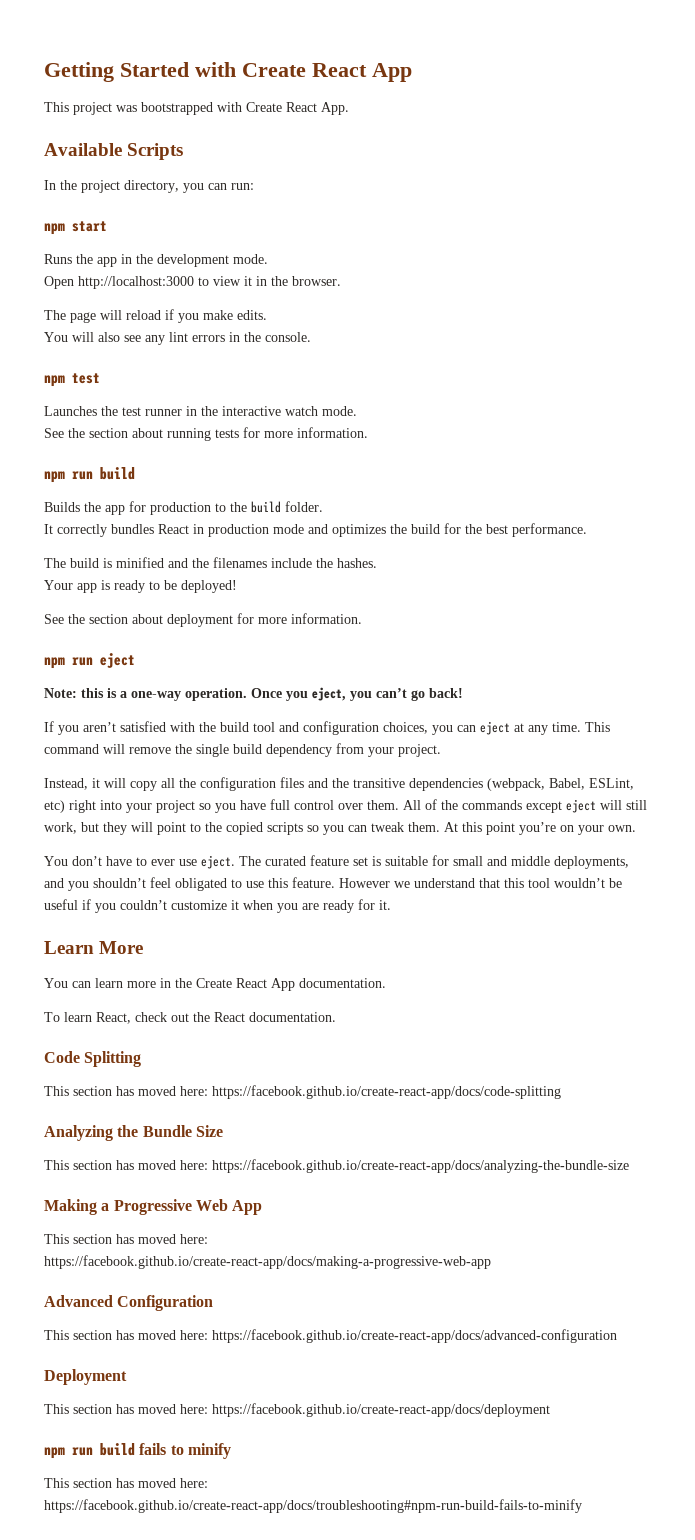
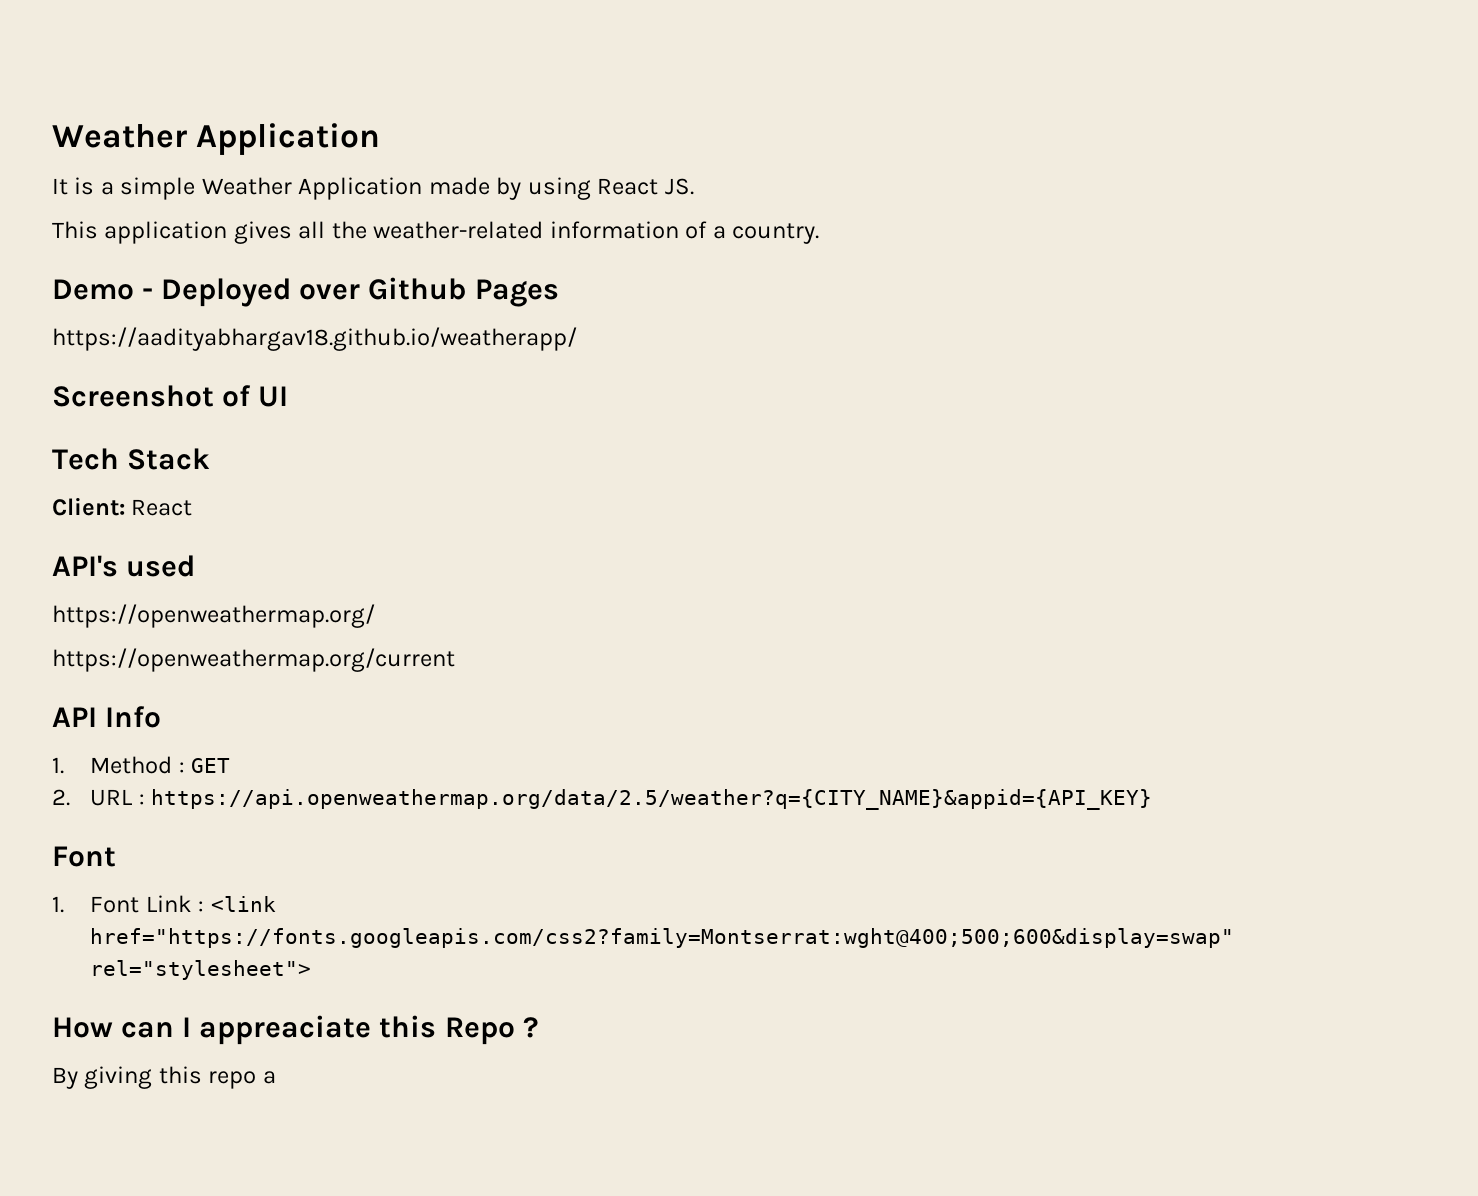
[44,62,412,82] [44,102,349,115] [44,143,184,160] [44,180,254,193] [44,221,107,235] [44,254,268,267] [44,276,341,289] [44,309,267,323] [44,332,311,345] [44,373,100,387] [44,406,357,416] [44,427,368,441] [44,467,135,483] [44,501,323,515] [44,523,587,537] [44,557,377,568] [44,580,237,593] [44,613,362,627] [44,653,135,669] [44,687,463,701] [44,721,610,735] [44,743,441,757] [44,777,634,791] [44,799,647,813] [44,822,636,835] [44,855,629,869] [44,877,622,891] [44,899,391,913] [44,941,144,954] [44,978,386,991] [44,1012,336,1024] [44,1051,142,1067] [44,1085,561,1099] [44,1125,223,1141] [44,1159,629,1173] [44,1199,263,1215] [44,1234,208,1244] [44,1255,491,1269] [44,1295,214,1311] [44,1329,617,1343] [44,1369,127,1385] [44,1403,550,1417] [44,1443,231,1459] [44,1478,208,1488] [44,1499,582,1513] Getting Started with Create React App // This project was bootstrapped with Create React App. // Available Scripts // In the project directory, you can run: // npm start // Runs the app in the development mode. // Open http://localhost:3000 to view it in the browser. // The page will reload if you make edits. // You will also see any lint errors in the console. // npm test // Launches the test runner in the interactive watch mode. // See the section about running tests for more information. // npm run build // Builds the app for production to the build folder. // It correctly bundles React in production mode and optimizes the build for the best performance. // The build is minified and the filenames include the hashes. // Your app is ready to be deployed! // See the section about deployment for more information. // npm run eject // Note: this is a one-way operation. Once you eject, you can’t go back! // If you aren’t satisfied with the build tool and configuration choices, you can eject at any time. This command will remove the single build dependency from your project. // Instead, it will copy all the configuration files and the transitive dependencies (webpack, Babel, ESLint, etc) right into your project so you have full control over them. All of the commands except eject will still work, but they will point to the copied scripts so you can tweak them. At this point you’re on your own. // You don’t have to ever use eject. The curated feature set is suitable for small and middle deployments, and you shouldn’t feel obligated to use this feature. However we understand that this tool wouldn’t be useful if you couldn’t customize it when you are ready for it. // Learn More // You can learn more in the Create React App documentation. // To learn React, check out the React documentation. // Code Splitting // This section has moved here: https://facebook.github.io/create-react-app/docs/code-splitting // Analyzing the Bundle Size // This section has moved here: https://facebook.github.io/create-react-app/docs/analyzing-the-bundle-size // Making a Progressive Web App // This section has moved here: https://facebook.github.io/create-react-app/docs/making-a-progressive-web-app // Advanced Configuration // This section has moved here: https://facebook.github.io/create-react-app/docs/advanced-configuration // Deployment // This section has moved here: https://facebook.github.io/create-react-app/docs/deployment // npm run build fails to minify // This section has moved here: https://facebook.github.io/create-react-app/docs/troubleshooting#npm-run-build-fails-to-minify -> [52,123,381,155] [52,177,694,200] [52,221,820,244] [52,277,559,307] [52,327,577,351] [52,385,289,407] [52,448,211,470] [52,497,193,516] [52,555,196,577] [52,604,375,628] [52,648,455,672] [52,706,162,728] [52,756,231,774] [52,789,1153,810] [52,846,116,867] [52,895,276,913] [90,928,1235,948] [90,960,312,980] [52,1015,539,1045] [52,1066,276,1089] Weather Application // It is a simple Weather Application made by using React JS. // This application gives all the weather-related information of a country. // Demo - Deployed over Github Pages // https://aadityabhargav18.github.io/weatherapp/ // Screenshot of UI // Tech Stack // Client: React // API's used // https://openweathermap.org/ // https://openweathermap.org/current // API Info // 1. Method : GET // 2. URL : https://api.openweathermap.org/data/2.5/weather?q={CITY_NAME}&appid={API_KEY} // Font // 1. Font Link : <link href="https://fonts.googleapis.com/css2?family=Montserrat:wght@400;500;600&display=swap" rel="stylesheet"> // How can I appreaciate this Repo ? // By giving this repo a

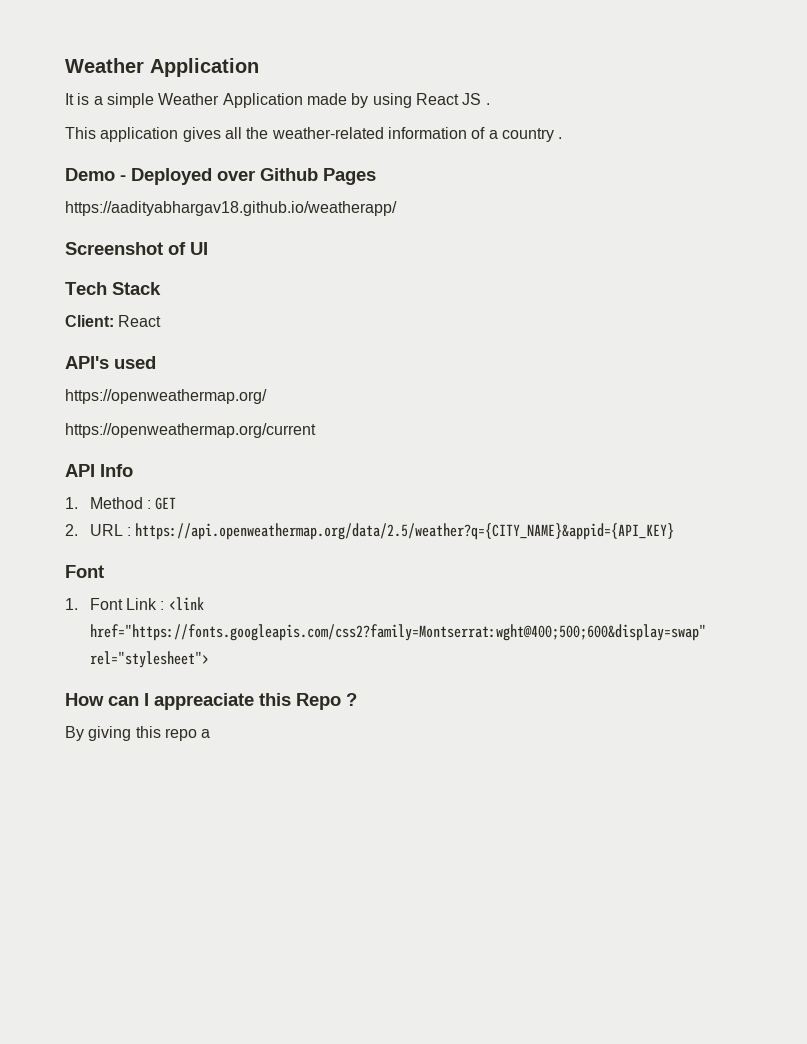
[664,178,694,195] JS. -> [462,93,490,105] JS .
[732,223,820,244] country. -> [501,128,563,142] country .

